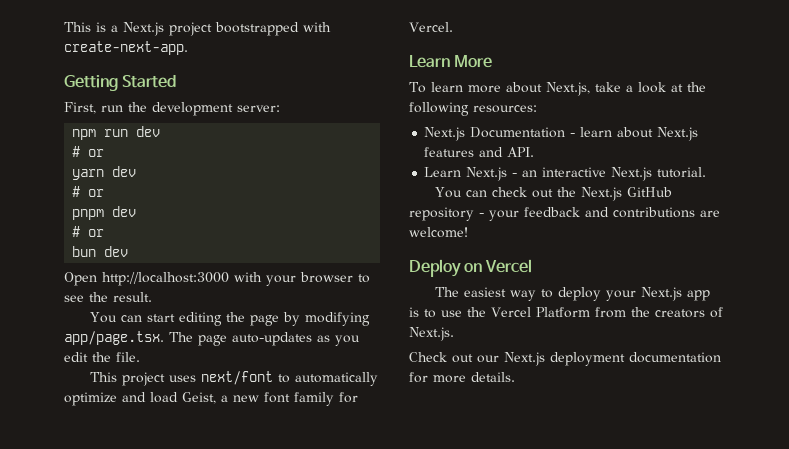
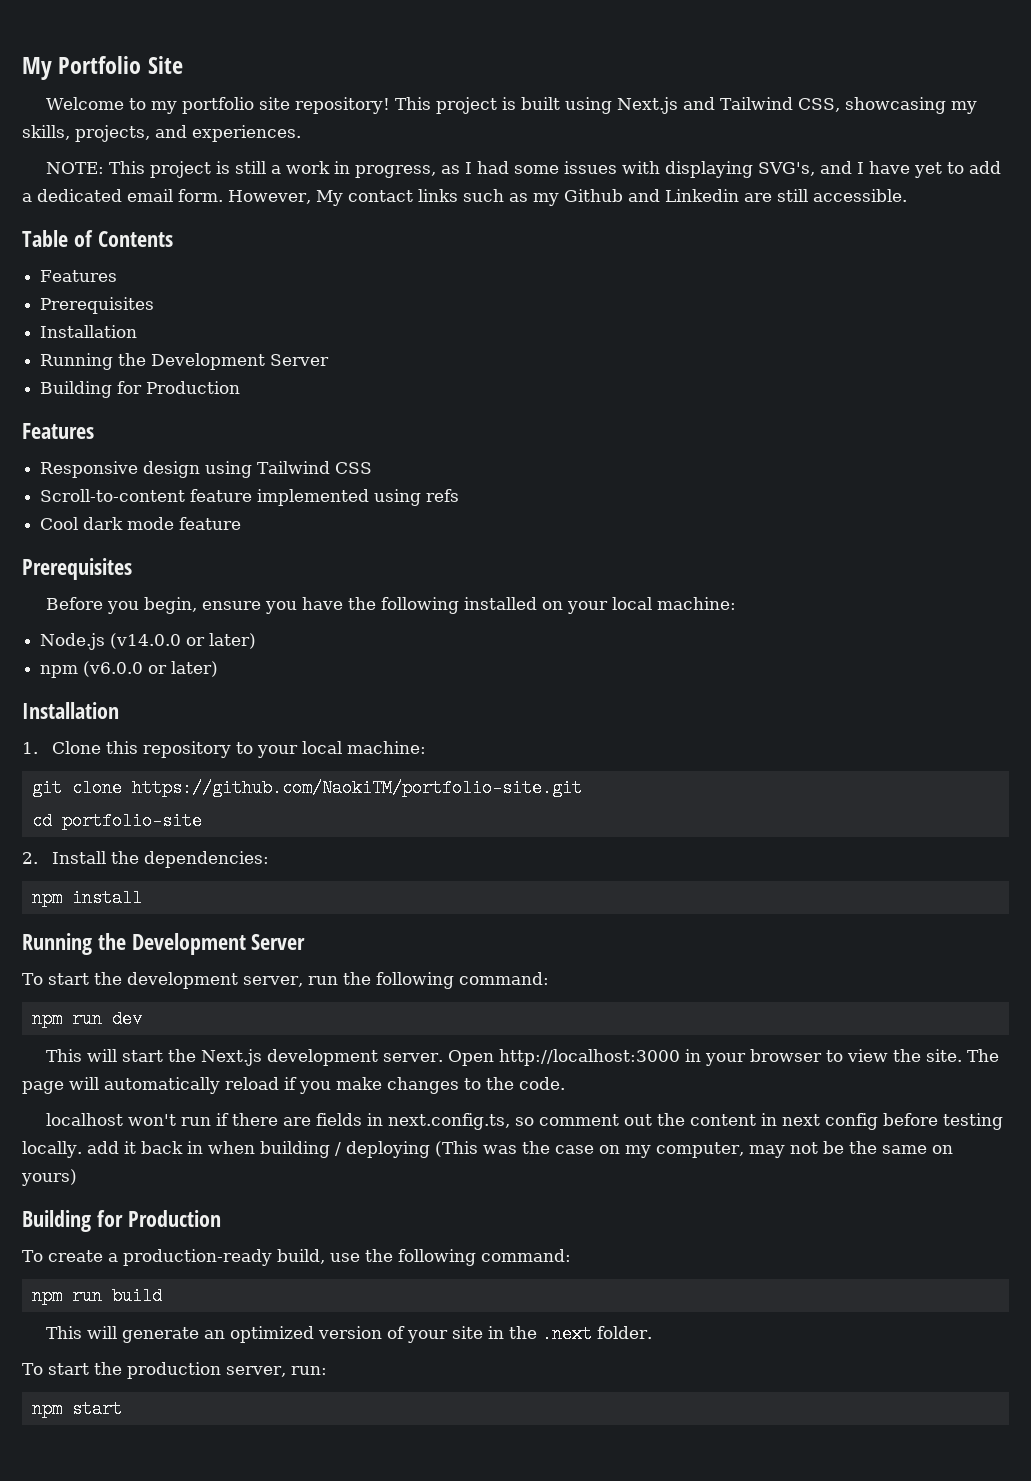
[64,22,331,36] [64,41,188,55] [64,75,177,91] [64,102,280,116] [72,126,161,140] [72,146,105,157] [72,166,137,180] [72,186,105,197] [72,206,137,220] [72,226,105,237] [72,246,129,257] This is a Next.js project bootstrapped with create-next-app. // Getting Started // First, run the development server: // npm run dev // # or // yarn dev // # or // pnpm dev // # or // bun dev // -> [22,56,183,80] [46,97,977,114] [22,125,301,142] [46,161,1002,178] [22,189,907,206] [22,230,173,247] [40,270,118,282] [40,297,155,314] [40,325,138,338] [40,353,330,370] [40,381,241,398] [22,423,94,439] [40,461,373,478] [40,489,460,506] [40,517,242,530] [22,558,132,580] [46,597,737,614] [40,633,257,650] [40,661,219,678] [22,702,119,719] [22,741,426,758] [31,779,582,797] [31,812,202,830] [22,851,269,868] [31,889,142,907] [22,933,306,955] [22,972,549,989] [31,1010,142,1028] [46,1049,444,1066] My Portfolio Site // Welcome to my portfolio site repository! This project is built using Next.js and Tailwind CSS, showcasing my skills, projects, and experiences. // NOTE: This project is still a work in progress, as I had some issues with displaying SVG's, and I have yet to add a dedicated email form. However, My contact links such as my Github and Linkedin are still accessible. // Table of Contents // Features // Prerequisites // Installation // Running the Development Server // Building for Production // Features // Responsive design using Tailwind CSS // Scroll-to-content feature implemented using refs // Cool dark mode feature // Prerequisites // Before you begin, ensure you have the following installed on your local machine: // Node.js (v14.0.0 or later) // npm (v6.0.0 or later) // Installation // 1. Clone this repository to your local machine: // git clone https://github.com/NaokiTM/portfolio-site.git // cd portfolio-site // 2. Install the dependencies: // npm install // Running the Development Server // To start the development server, run the following command: // npm run dev // This will start the Next.js development server.
[234,272,262,282] with -> [685,1049,702,1062] in
[64,292,152,302] [90,312,371,326] [64,331,360,346] [64,352,140,362] [90,371,379,386] [64,392,358,406] [409,22,453,32] [409,55,493,68] [409,82,706,96] [409,102,537,116] [424,127,699,141] [424,147,535,157] [424,167,707,181] [435,187,673,201] [409,207,720,221] [409,227,468,238] [409,259,533,277] [435,287,711,301] [409,307,723,318] [409,327,454,341] [409,352,721,366] [409,372,515,383] see the result. // You can start editing the page by modifying app/page.tsx. The page auto-updates as you edit the file. // This project uses next/font to automatically optimize and load Geist, a new font family for Vercel. // Learn More // To learn more about Next.js, take a look at the following resources: // Next.js Documentation - learn about Next.js features and API. // Learn Next.js - an interactive Next.js tutorial. // You can check out the Next.js GitHub repository - your feedback and contributions are welcome! // Deploy on Vercel // The easiest way to deploy your Next.js app is to use the Vercel Platform from the creators of Next.js. // Check out our Next.js deployment documentation for more details. -> [847,1049,1000,1062] [22,1077,565,1094] [46,1113,1004,1130] [22,1141,953,1158] [21,1169,77,1186] [22,1210,221,1232] [22,1249,571,1266] [31,1287,162,1305] [46,1325,653,1343] [22,1362,327,1379] [31,1400,122,1418] view the site. The page will automatically reload if you make changes to the code. // localhost won't run if there are fields in next.config.ts, so comment out the content in next config before testing locally. add it back in when building / deploying (This was the case on my computer, may not be the same on yours) // Building for Production // To create a production-ready build, use the following command: // npm run build // This will generate an optimized version of your site in the .next folder. // To start the production server, run: // npm start

